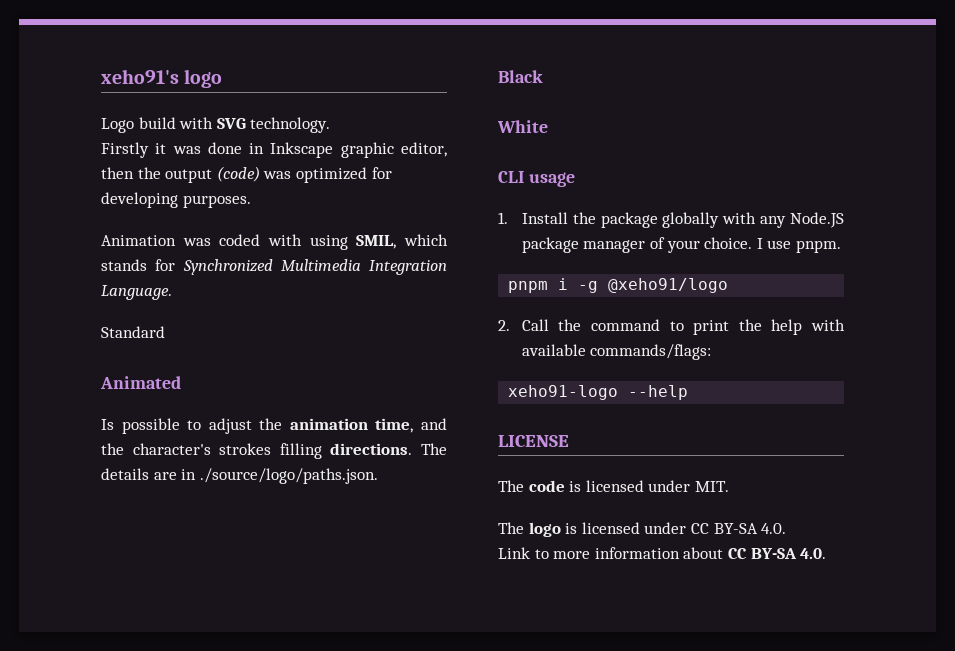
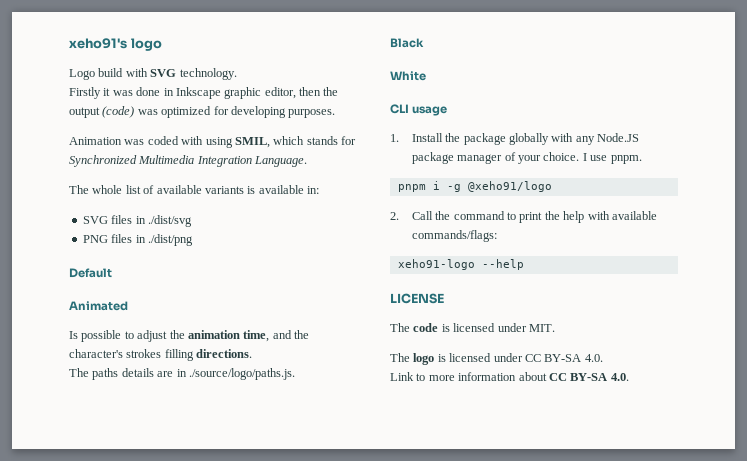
[101,326,165,338] Standard -> [69,185,319,194] [82,215,192,227] [82,234,193,246] [69,268,112,278] The whole list of available variants is available in: // SVG files in ./dist/svg // PNG files in ./dist/png // Default
[421,443,447,455] The -> [69,368,119,380] // The paths
[199,468,378,484] ./source/logo/paths.json. -> [188,368,295,380] ./source/logo/paths.js.

